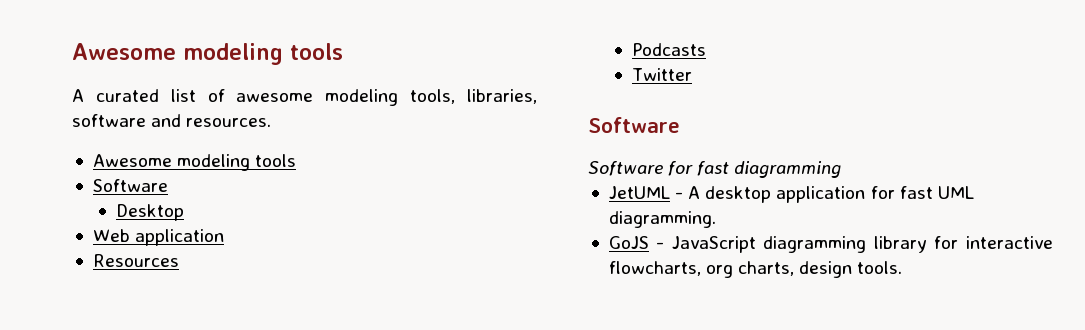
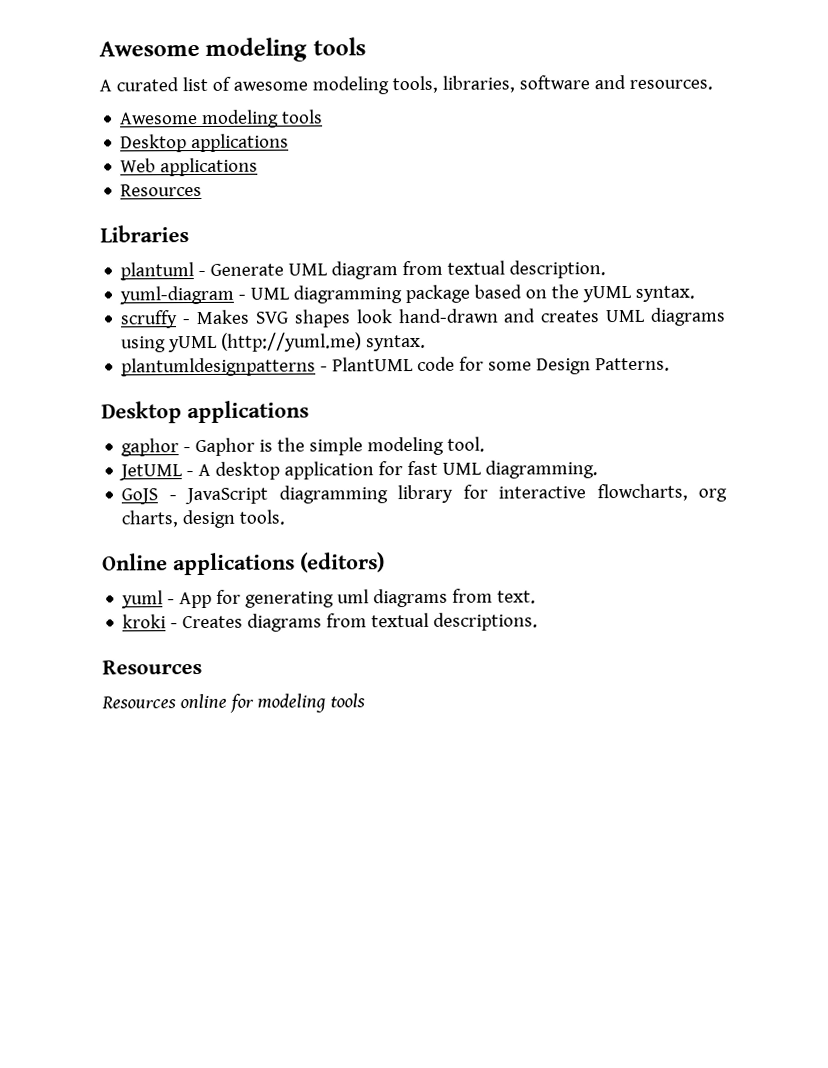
[92,179,168,192] [116,204,185,221] // Software // Desktop -> [120,133,290,153] // Desktop applications
[135,229,225,246] [92,254,179,267] [632,43,707,56] [632,68,693,81] [588,117,680,133] [588,161,842,178] application // Resources // Podcasts // Twitter // Software // Software for fast diagramming -> [160,157,259,177] [120,183,203,197] [100,225,189,243] [120,260,607,281] [119,284,696,305] [120,307,726,329] [121,332,427,353] [121,356,671,377] [101,400,309,424] [121,436,486,457] applications // Resources // Libraries // plantuml - Generate UML diagram from textual description. // yuml-diagram - UML diagramming package based on the yUML syntax. // scruffy - Makes SVG shapes look hand-drawn and creates UML diagrams using yUML (http://yuml.me) syntax. // plantumldesignpatterns - PlantUML code for some Design Patterns. // Desktop applications // gaphor - Gaphor is the simple modeling tool.
(903, 267) none -> [102,552,385,576] [121,588,537,609] [122,612,539,632] [102,660,202,675] [101,693,365,713] // Online applications (editors) // yuml - App for generating uml diagrams from text. // kroki - Creates diagrams from textual descriptions. // Resources // Resources online for modeling tools

